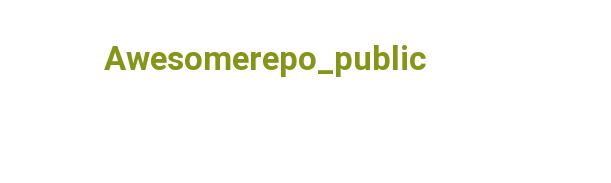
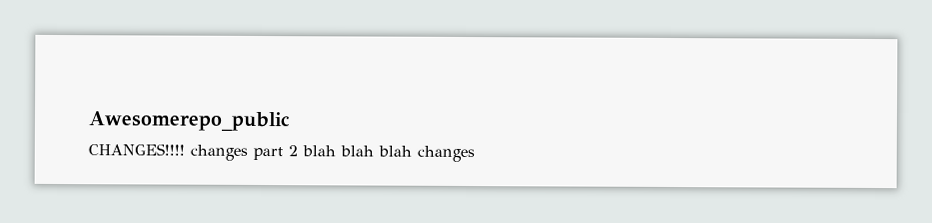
(427, 61) none -> [88,143,475,163] // CHANGES!!!! changes part 2 blah blah blah changes

